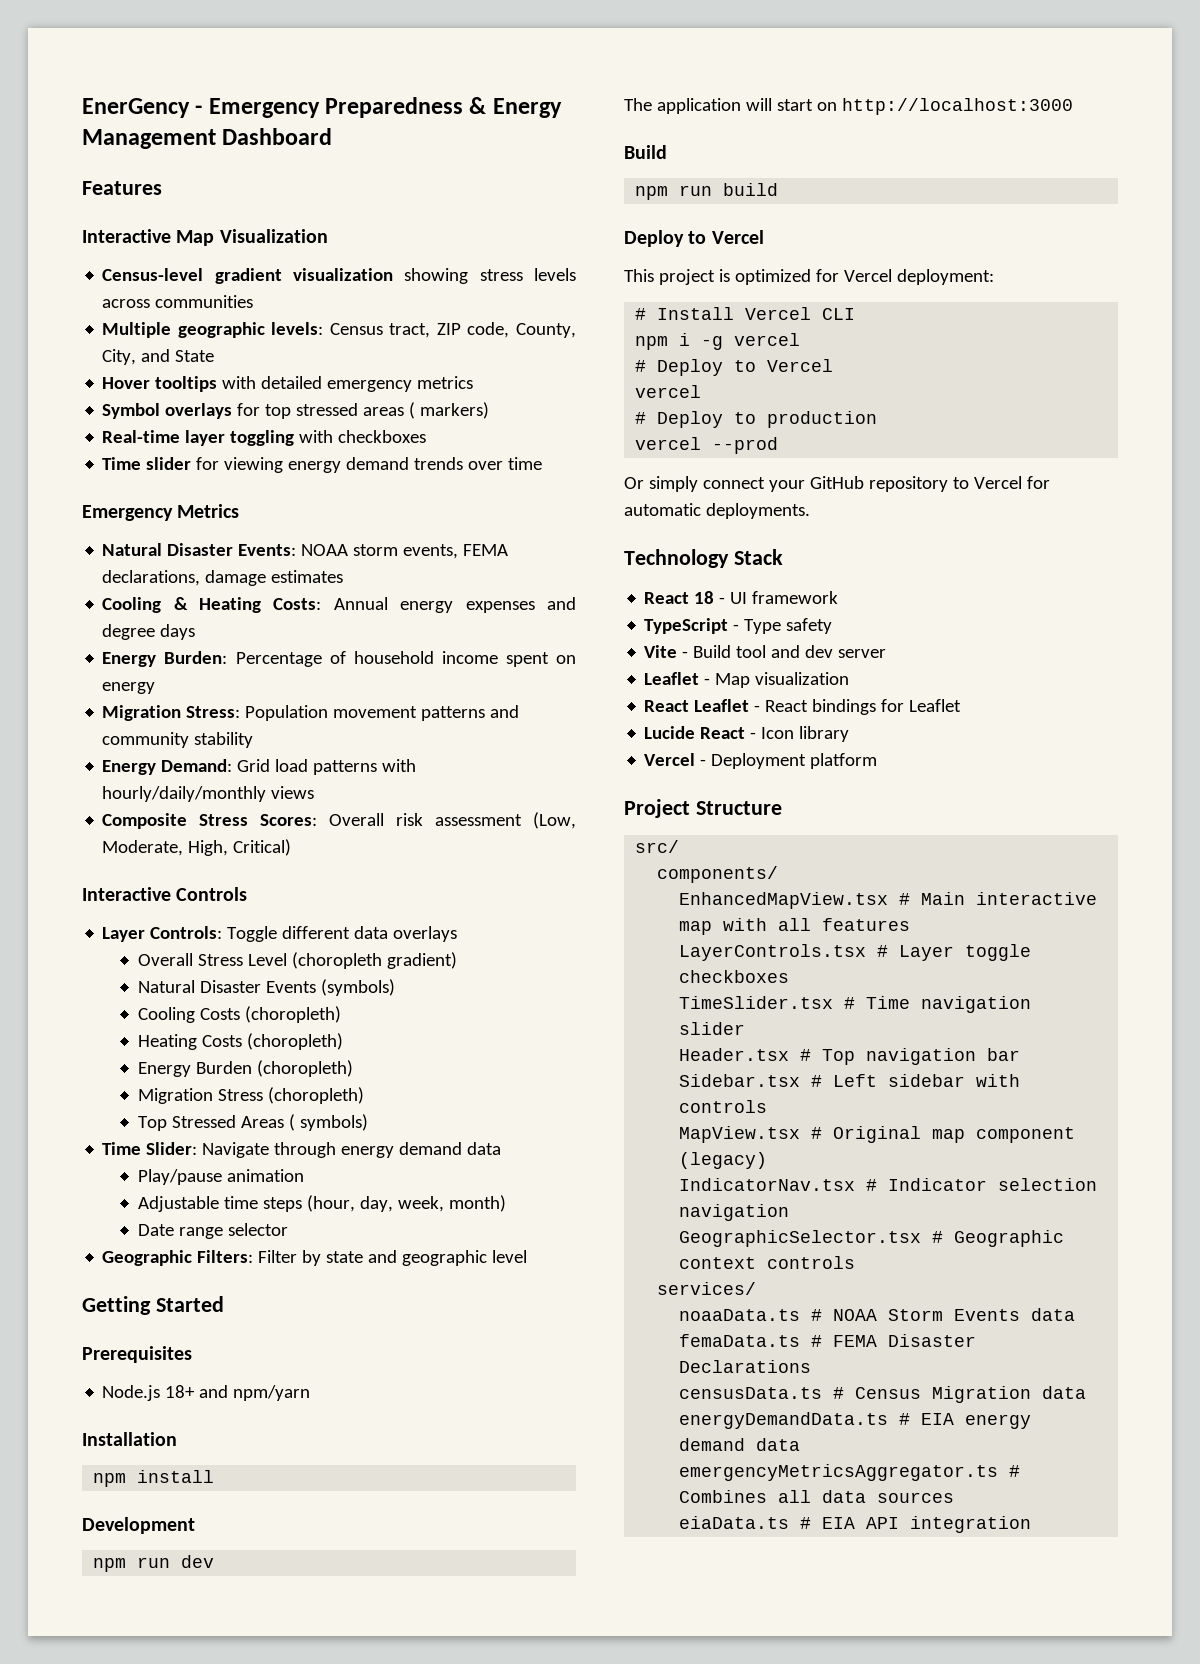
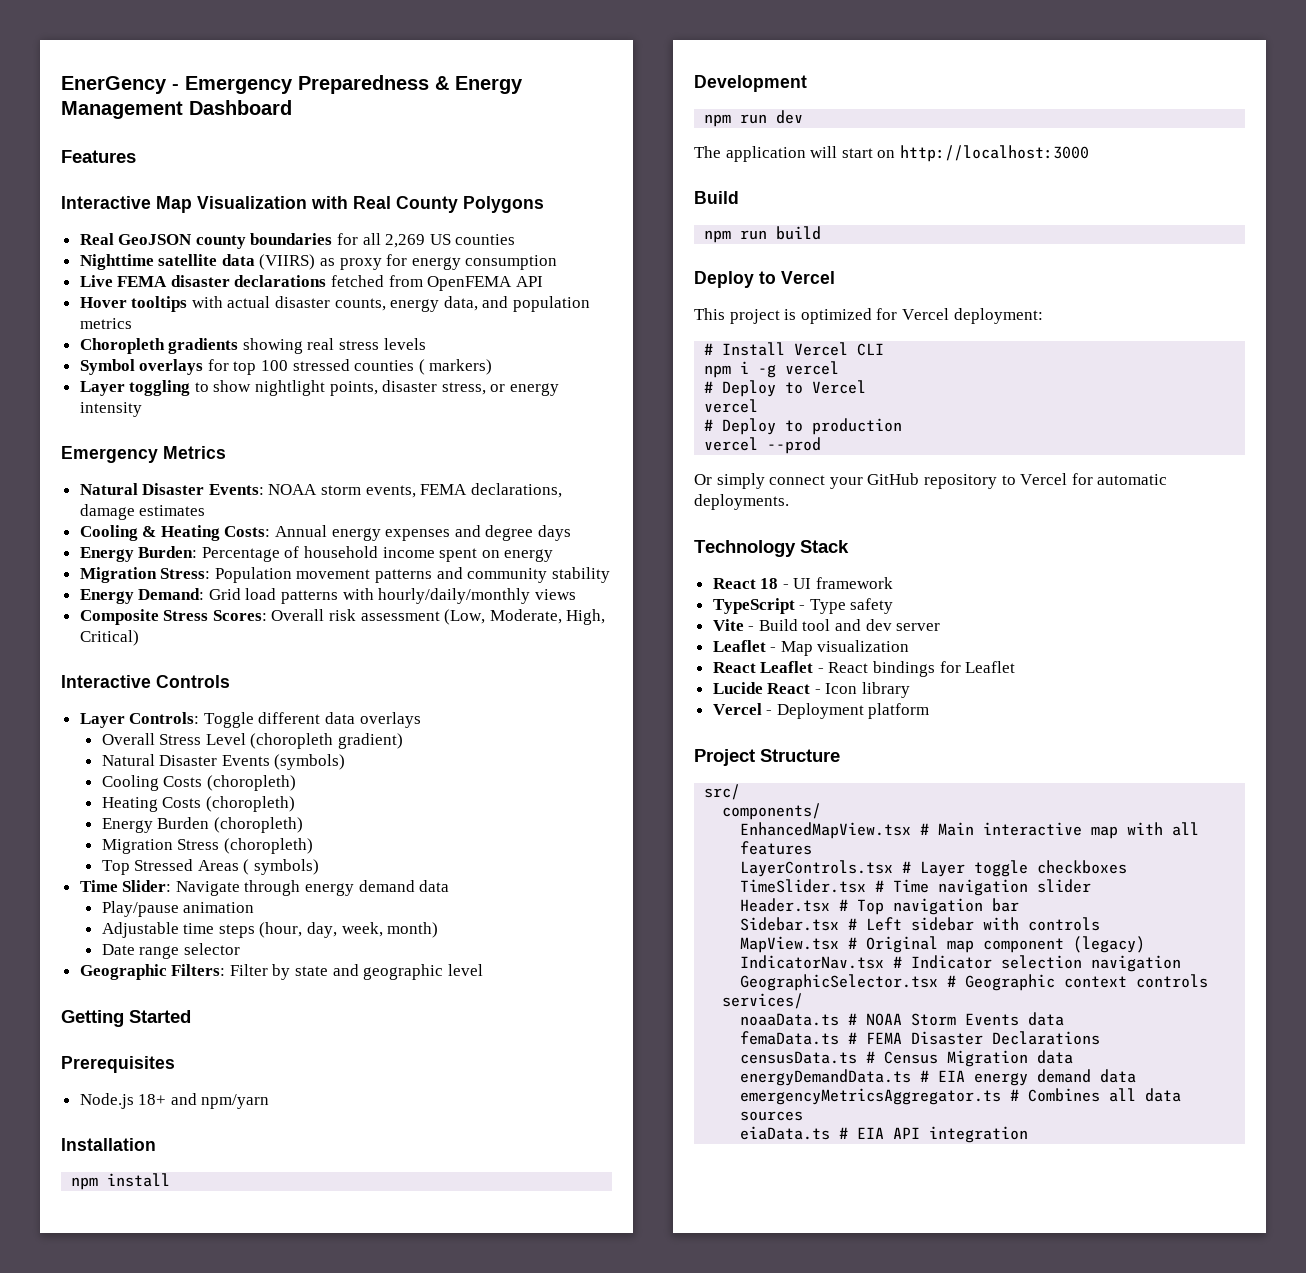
[102,268,576,284] [102,295,254,308] [102,322,577,338] [102,349,215,365] [102,376,474,392] // Census-level gradient visualization showing stress levels across communities // Multiple geographic levels: Census tract, ZIP code, County, City, and State // Hover tooltips with detailed emergency metrics -> [311,196,544,213] [79,233,516,249] [79,254,558,270] [79,275,543,291] [79,296,591,312] [79,318,132,329] [79,338,426,354] with Real County Polygons // Real GeoJSON county boundaries for all 2,269 US counties // Nighttime satellite data (VIIRS) as proxy for energy consumption // Live FEMA disaster declarations fetched from OpenFEMA API // Hover tooltips with actual disaster counts, energy data, and population metrics // Choropleth gradients showing real stress levels
[296,403,405,416] stressed areas -> [261,359,415,371] 100 stressed counties
[102,430,427,446] [102,457,543,473] Real-time layer toggling with checkboxes // Time slider for viewing energy demand trends over time -> [79,380,560,396] [79,402,142,417] Layer toggling to show nightlight points, disaster stress, or energy intensity

